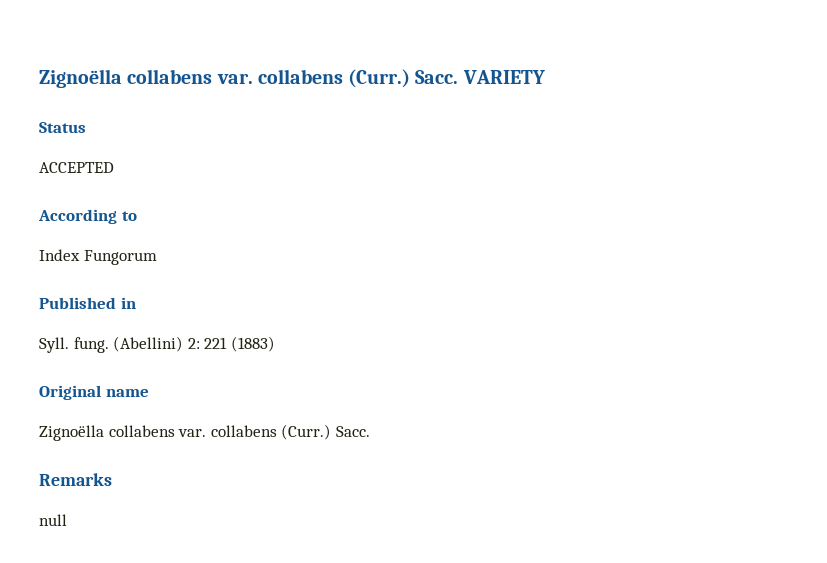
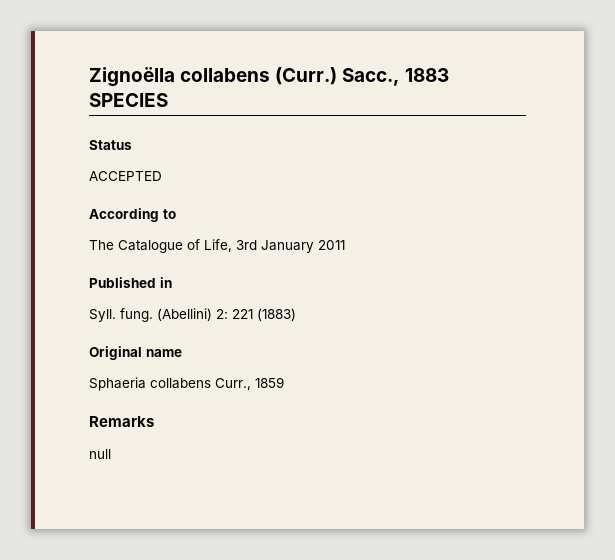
[39,69,545,88] Zignoëlla collabens var. collabens (Curr.) Sacc. VARIETY -> [89,67,449,87] [89,93,168,107] Zignoëlla collabens (Curr.) Sacc., 1883 SPECIES
[39,249,157,265] Index Fungorum -> [89,239,345,253] The Catalogue of Life, 3rd January 2011
[39,424,370,441] Zignoëlla collabens var. collabens (Curr.) Sacc. -> [89,377,284,391] Sphaeria collabens Curr., 1859

